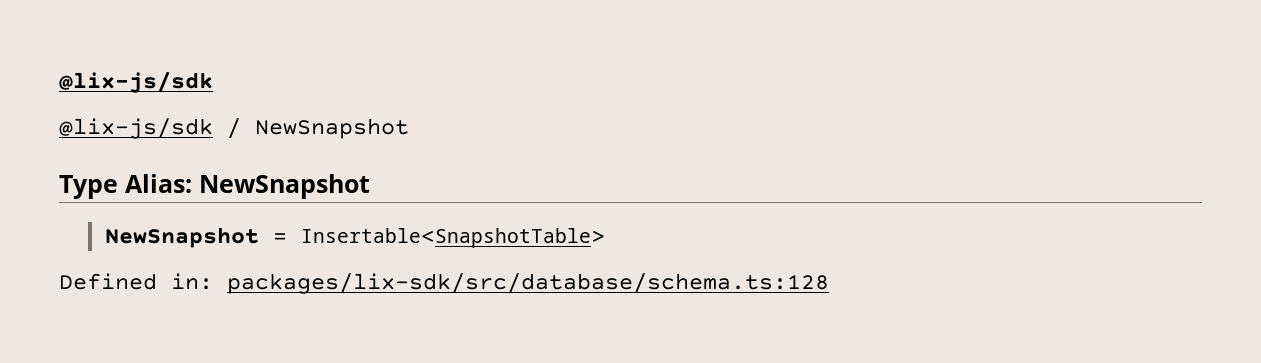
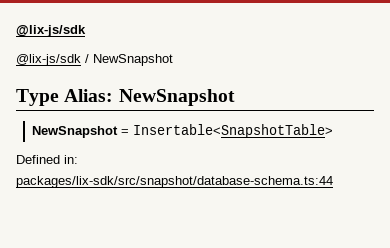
[227,273,829,294] packages/lix-sdk/src/database/schema.ts:128 -> [16,176,333,188] packages/lix-sdk/src/snapshot/database-schema.ts:44

